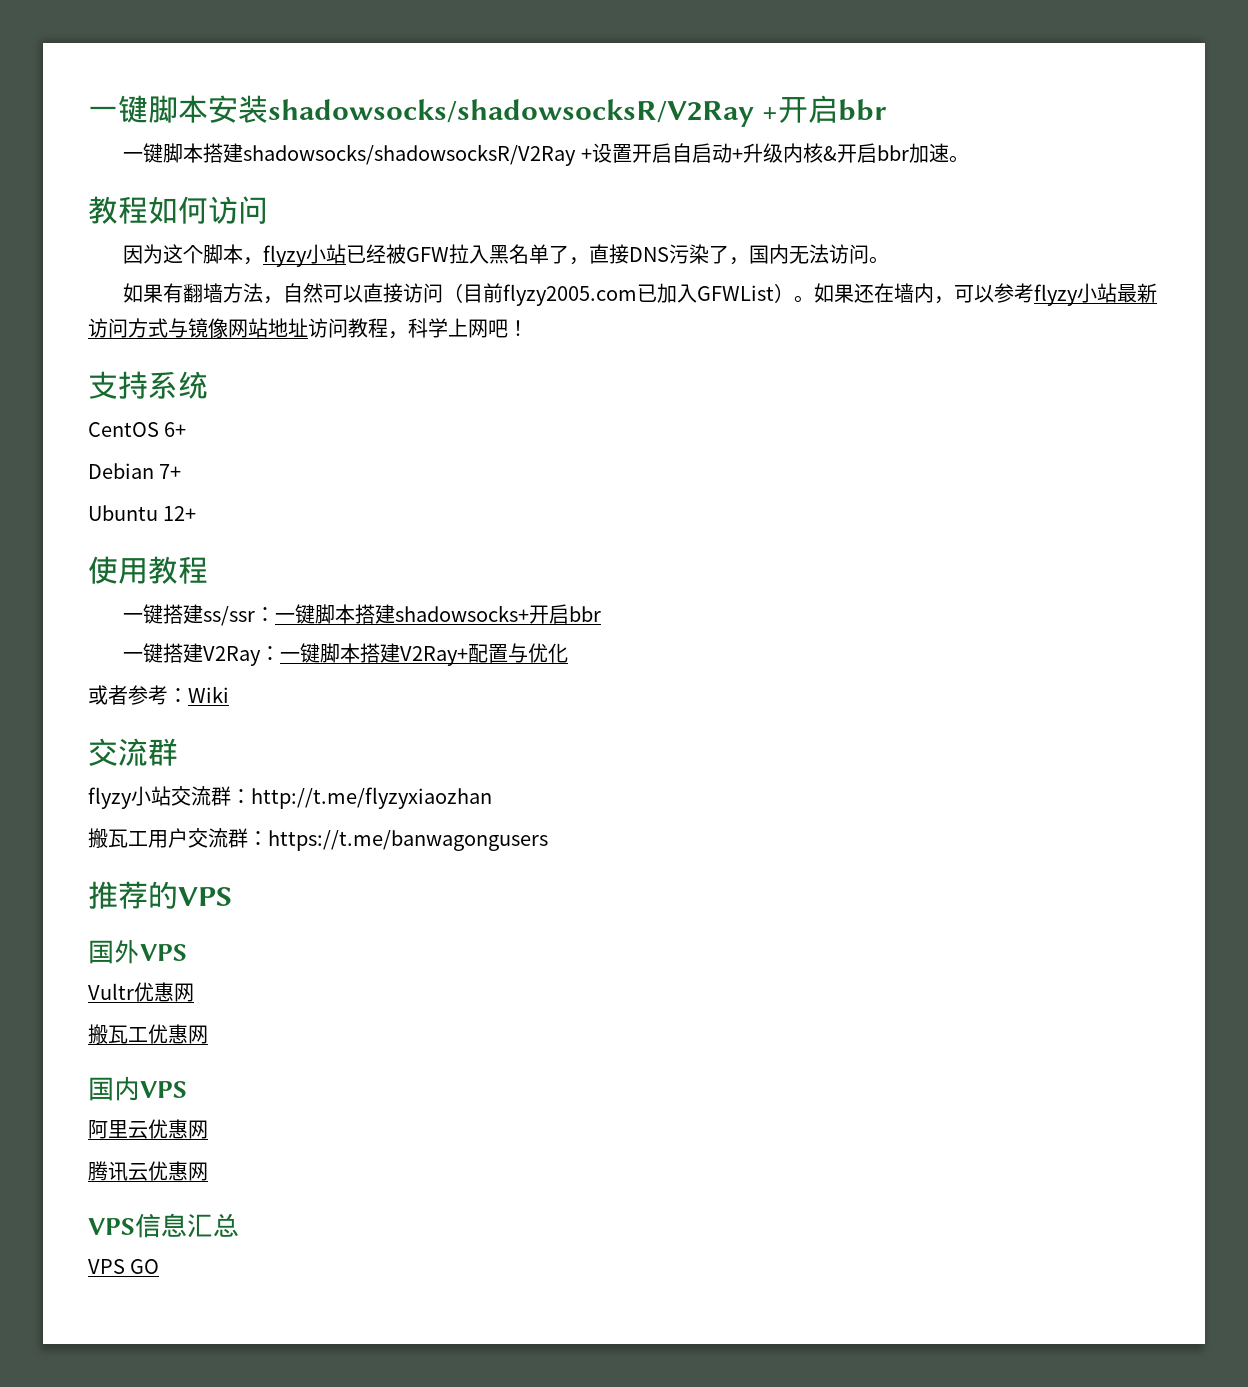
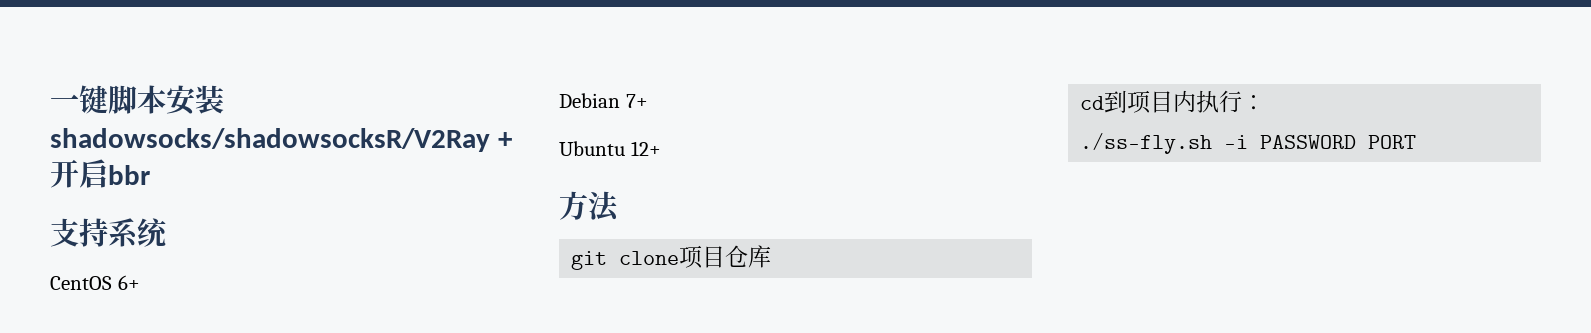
[123,143,969,166] [88,196,268,224] [123,244,890,267] [123,283,1158,306] [88,318,528,339] // 一键脚本搭建shadowsocks/shadowsocksR/V2Ray +设置开启自启动+升级内核&开启bbr加速。 // 教程如何访问 // 因为这个脚本，flyzy小站已经被GFW拉入黑名单了，直接DNS污染了，国内无法访问。 // 如果有翻墙方法，自然可以直接访问（目前flyzy2005.com已加入GFWList）。如果还在墙内，可以参考flyzy小站最新访问方式与镜像网站地址访问教程，科学上网吧！ -> (150, 175) none
[88,556,208,584] [123,604,602,626] [123,643,569,666] [88,685,229,705] [88,738,178,766] [88,786,492,809] [88,828,548,851] [88,881,232,909] [88,939,187,964] [88,982,194,1002] [88,1024,208,1044] [88,1076,187,1101] [88,1119,208,1139] [88,1161,208,1181] [88,1213,239,1238] [88,1259,160,1274] 使用教程 // 一键搭建ss/ssr：一键脚本搭建shadowsocks+开启bbr // 一键搭建V2Ray：一键脚本搭建V2Ray+配置与优化 // 或者参考：Wiki // 交流群 // flyzy小站交流群：http://t.me/flyzyxiaozhan // 搬瓦工用户交流群：https://t.me/banwagongusers // 推荐的VPS // 国外VPS // Vultr优惠网 // 搬瓦工优惠网 // 国内VPS // 阿里云优惠网 // 腾讯云优惠网 // VPS信息汇总 // VPS GO -> [559,191,620,222] [571,245,772,270] [1080,90,1266,114] [1080,133,1417,154] 方法 // git clone项目仓库 // cd到项目内执行： // ./ss-fly.sh -i PASSWORD PORT

